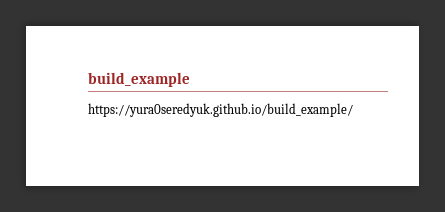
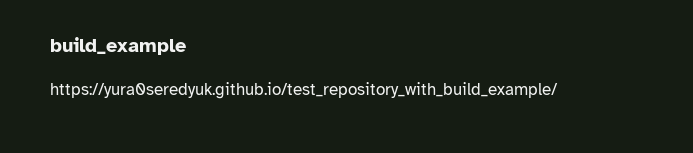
[88,103,353,117] https://yura0seredyuk.github.io/build_example/ -> [50,82,558,99] https://yura0seredyuk.github.io/test_repository_with_build_example/

